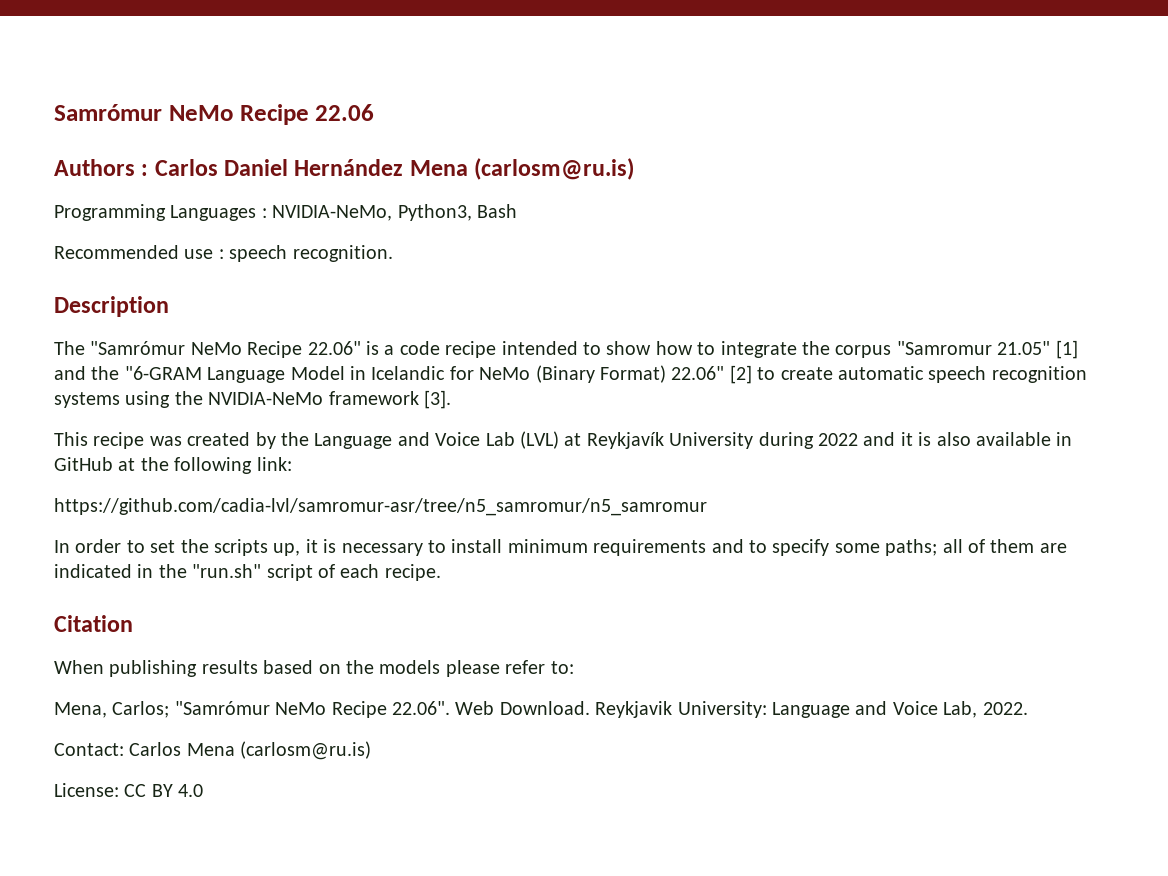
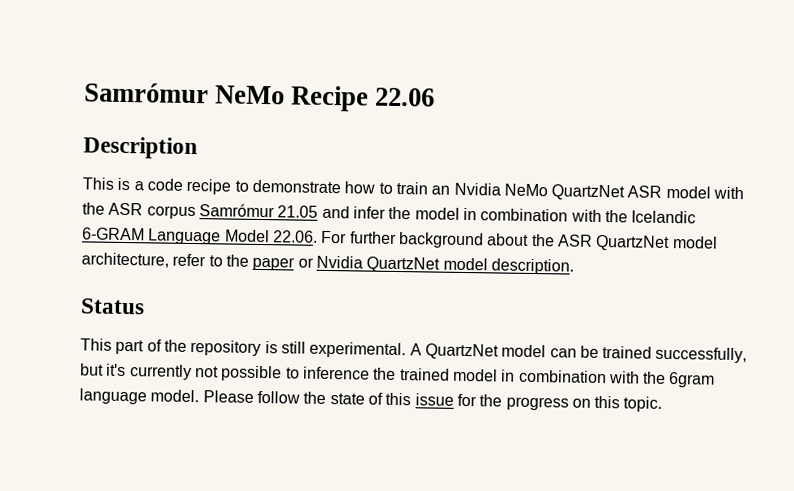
[54,158,635,180] [54,204,517,221] [54,245,393,262] [54,296,169,317] [54,340,1078,359] [54,365,1087,384] [54,390,451,409] [54,431,1073,449] [54,457,292,474] [54,498,707,516] [54,539,1067,556] [54,564,441,581] [54,615,133,632] [54,660,574,677] [54,701,1028,718] [54,741,372,760] [54,783,204,797] Authors : Carlos Daniel Hernández Mena (carlosm@ru.is) // Programming Languages : NVIDIA-NeMo, Python3, Bash // Recommended use : speech recognition. // Description // The "Samrómur NeMo Recipe 22.06" is a code recipe intended to show how to integrate the corpus "Samromur 21.05" [1] and the "6-GRAM Language Model in Icelandic for NeMo (Binary Format) 22.06" [2] to create automatic speech recognition systems using the NVIDIA-NeMo framework [3]. // This recipe was created by the Language and Voice Lab (LVL) at Reykjavík University during 2022 and it is also available in GitHub at the following link: // https://github.com/cadia-lvl/samromur-asr/tree/n5_samromur/n5_samromur // In order to set the scripts up, it is necessary to install minimum requirements and to specify some paths; all of them are indicated in the "run.sh" script of each recipe. // Citation // When publishing results based on the models please refer to: // Mena, Carlos; "Samrómur NeMo Recipe 22.06". Web Download. Reykjavik University: Language and Voice Lab, 2022. // Contact: Carlos Mena (carlosm@ru.is) // License: CC BY 4.0 -> [83,136,198,160] [82,177,745,201] [82,202,697,224] [82,227,718,252] [81,252,574,275] [80,298,145,315] [80,338,748,364] [80,363,716,388] [79,388,663,412] Description // This is a code recipe to demonstrate how to train an Nvidia NeMo QuartzNet ASR model with the ASR corpus Samrómur 21.05 and infer the model in combination with the Icelandic 6-GRAM Language Model 22.06. For further background about the ASR QuartzNet model architecture, refer to the paper or Nvidia QuartzNet model description. // Status // This part of the repository is still experimental. A QuartzNet model can be trained successfully, but it's currently not possible to inference the trained model in combination with the 6gram language model. Please follow the state of this issue for the progress on this topic.

